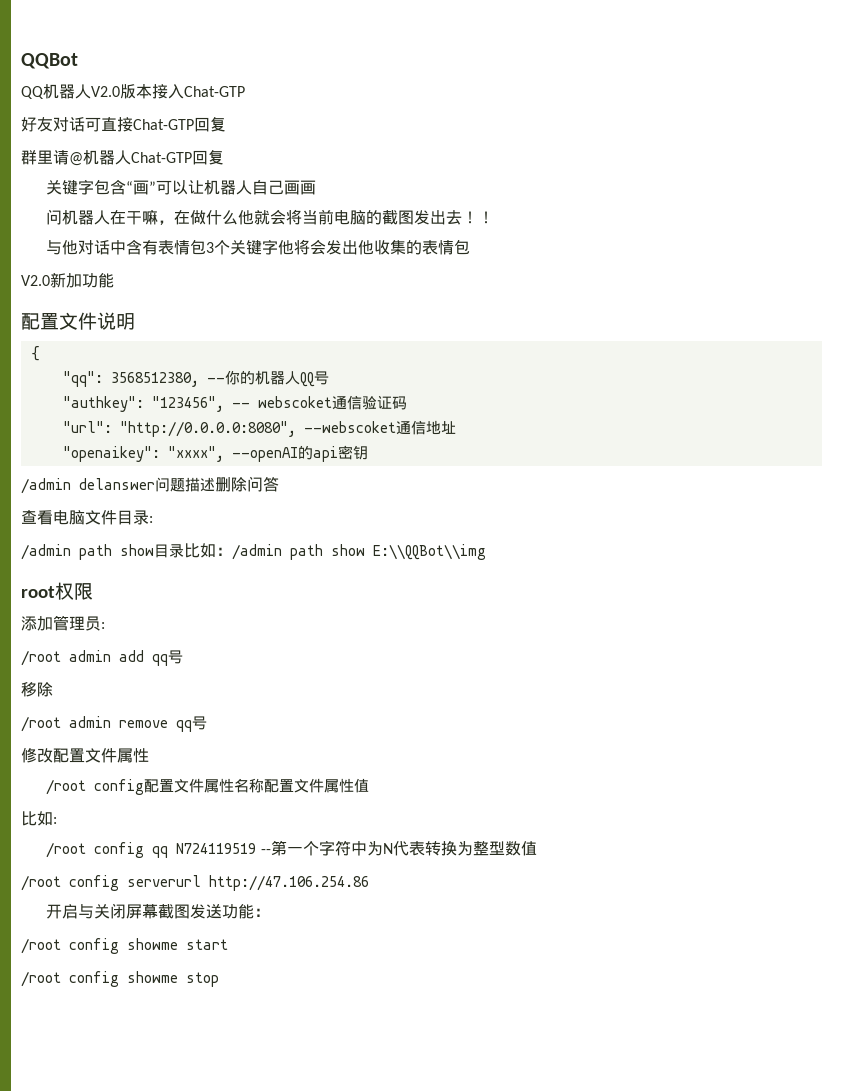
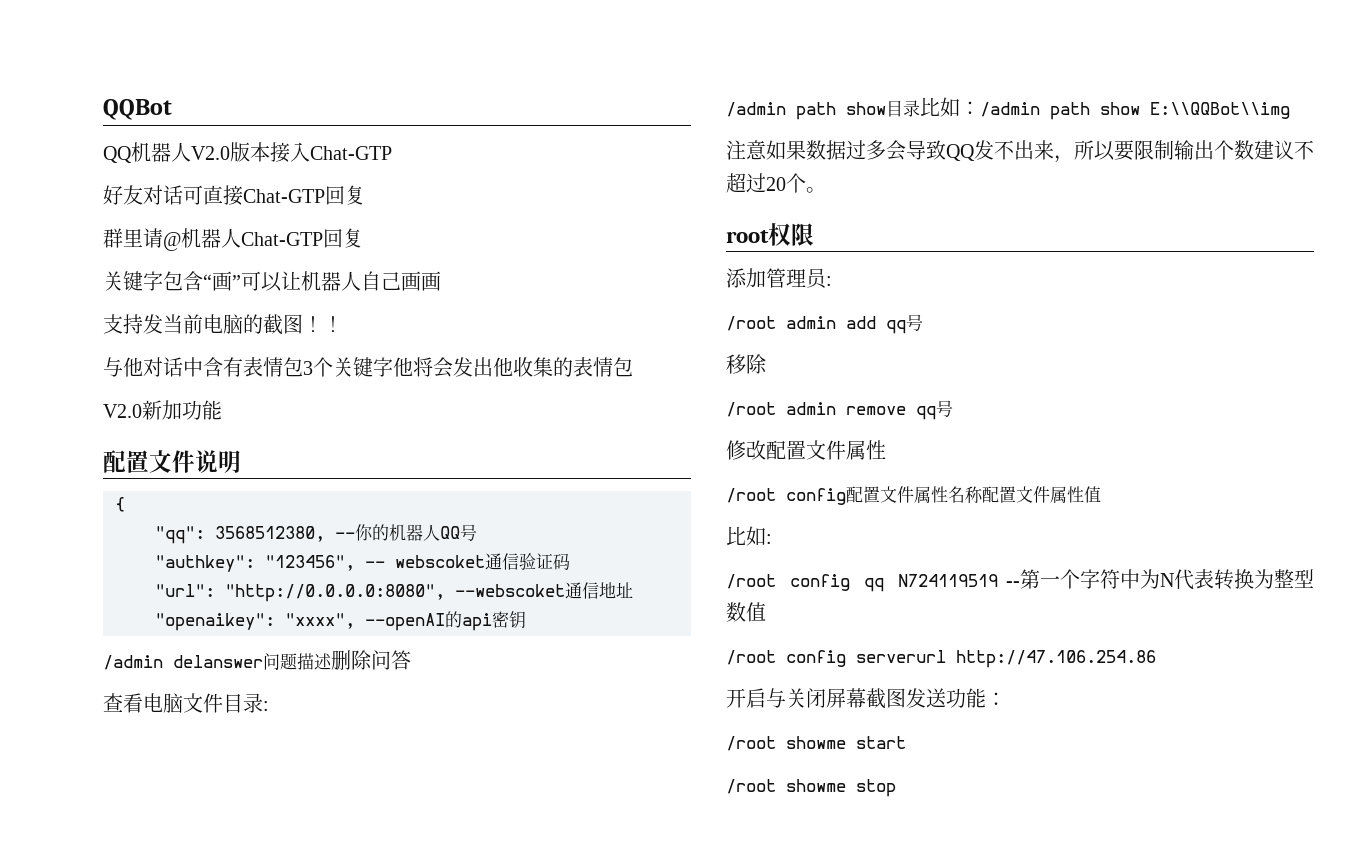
[46,209,303,225] 问机器人在干嘛，在做什么他就会将 -> [103,314,163,334] 支持发
[414,210,463,225] 发出去 -> (303, 324) none
(486, 552) none -> [726,140,1314,163] [726,173,826,193] // 注意如果数据过多会导致QQ发不出来，所以要限制输出个数建议不超过20个。
[69,938,119,954] config -> (776, 743) none
[69,971,119,987] config -> (776, 786) none

